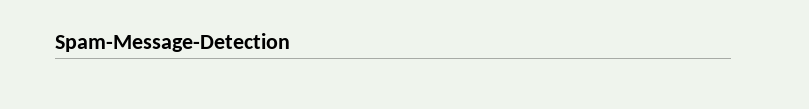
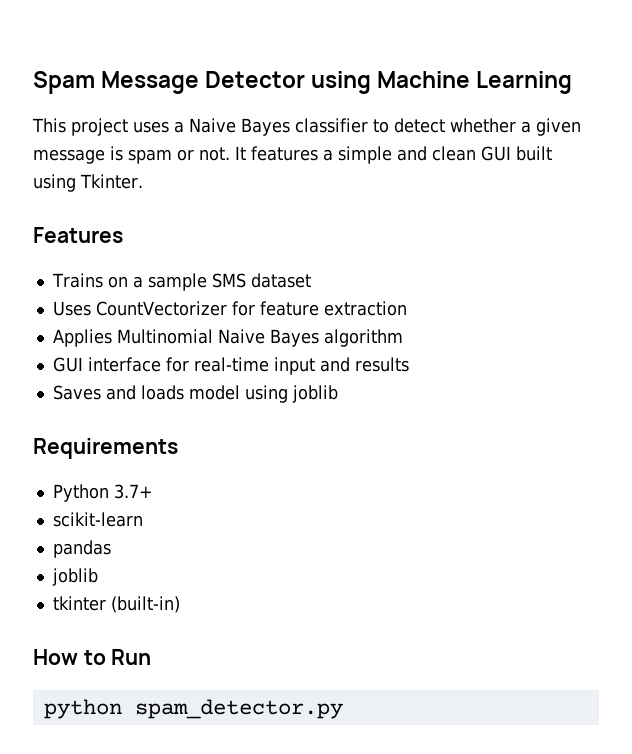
[55,33,290,52] Spam-Message-Detection -> [33,71,573,94] [32,118,581,136] [33,146,552,164] [33,174,143,192] [33,227,123,243] [51,273,311,291] [52,301,407,316] [52,329,403,347] [52,357,409,375] [52,385,338,403] [33,438,178,459] [52,484,153,502] [52,512,143,527] [52,540,111,558] [51,568,98,586] [52,596,180,613] [33,649,152,665] [43,699,343,719] Spam Message Detector using Machine Learning // This project uses a Naive Bayes classifier to detect whether a given message is spam or not. It features a simple and clean GUI built using Tkinter. // Features // Trains on a sample SMS dataset // Uses CountVectorizer for feature extraction // Applies Multinomial Naive Bayes algorithm // GUI interface for real-time input and results // Saves and loads model using joblib // Requirements // Python 3.7+ // scikit-learn // pandas // joblib // tkinter (built-in) // How to Run // python spam_detector.py

